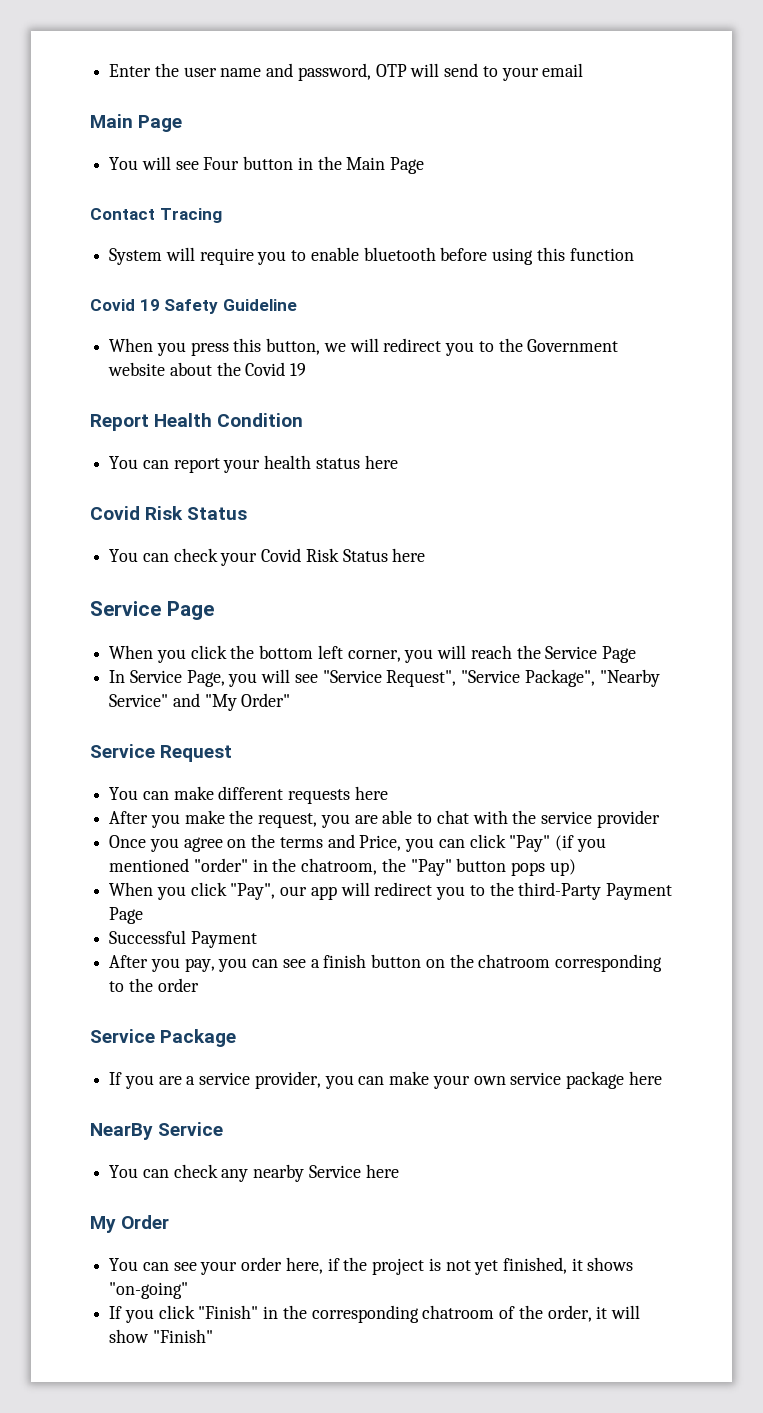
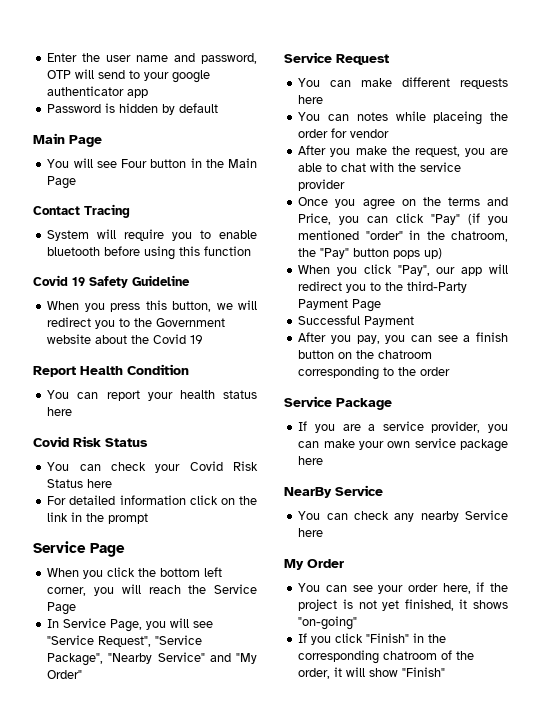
[542,63,584,77] email -> [172,70,211,83] [47,86,149,98] [47,103,219,115] google authenticator app // Password is hidden by default
(426, 555) none -> [47,495,257,505] [47,512,149,524] // For detailed information click on the link in the prompt
(388, 793) none -> [298,111,508,125] [298,128,390,138] // You can notes while placeing the order for vendor

